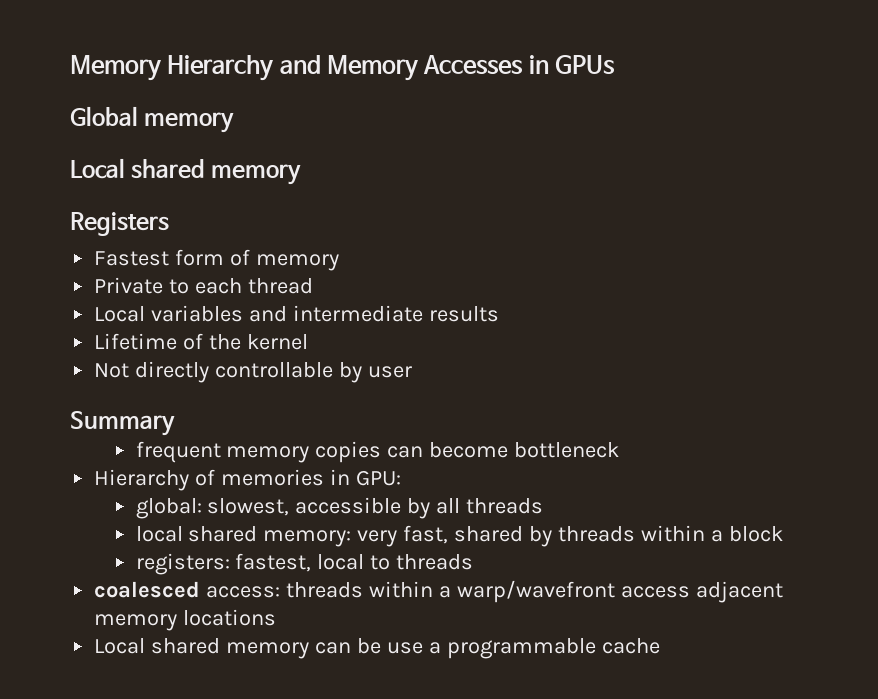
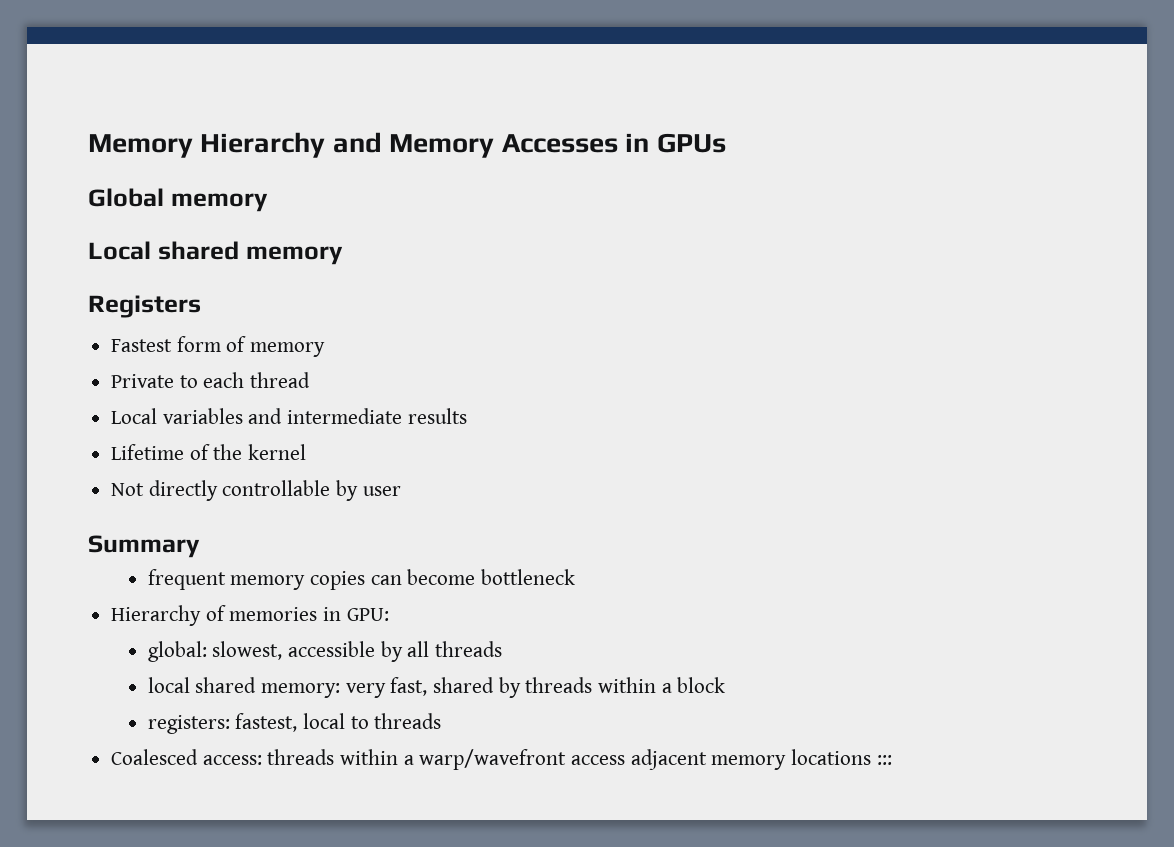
[94,581,201,598] coalesced -> [111,749,199,765] Coalesced
[94,638,660,659] // Local shared memory can be use a programmable cache -> [876,755,892,765] :::

